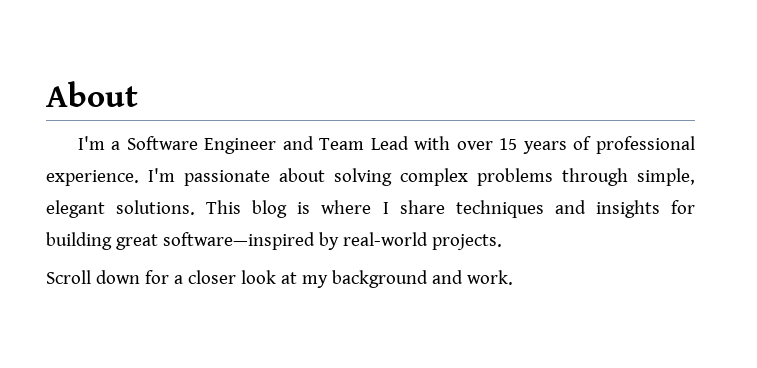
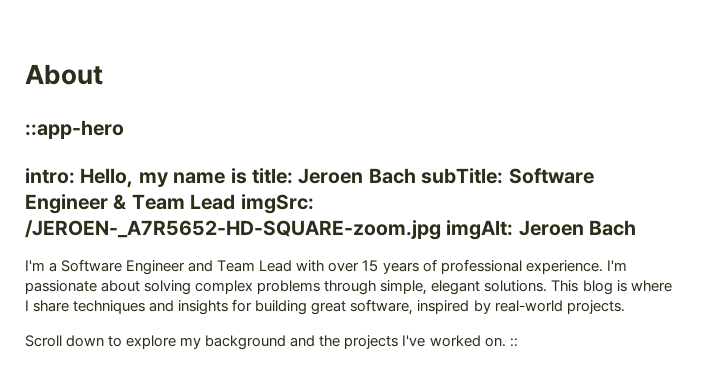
(138, 94) none -> [25,120,124,139] [25,168,594,188] [25,194,314,214] [25,220,637,240] // ::app-hero // intro: Hello, my name is title: Jeroen Bach subTitle: Software Engineer & Team Lead imgSrc: /JEROEN-_A7R5652-HD-SQUARE-zoom.jpg imgAlt: Jeroen Bach
[162,232,315,250] software—inspired -> [350,299,470,315] software, inspired
[144,270,513,288] for a closer look at my background and work. -> [108,335,518,350] to explore my background and the projects I've worked on. ::

